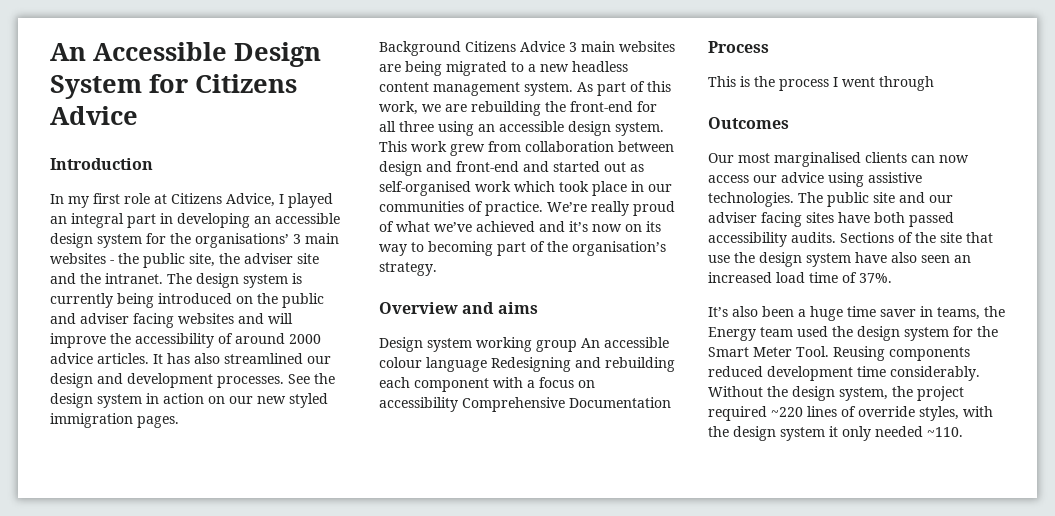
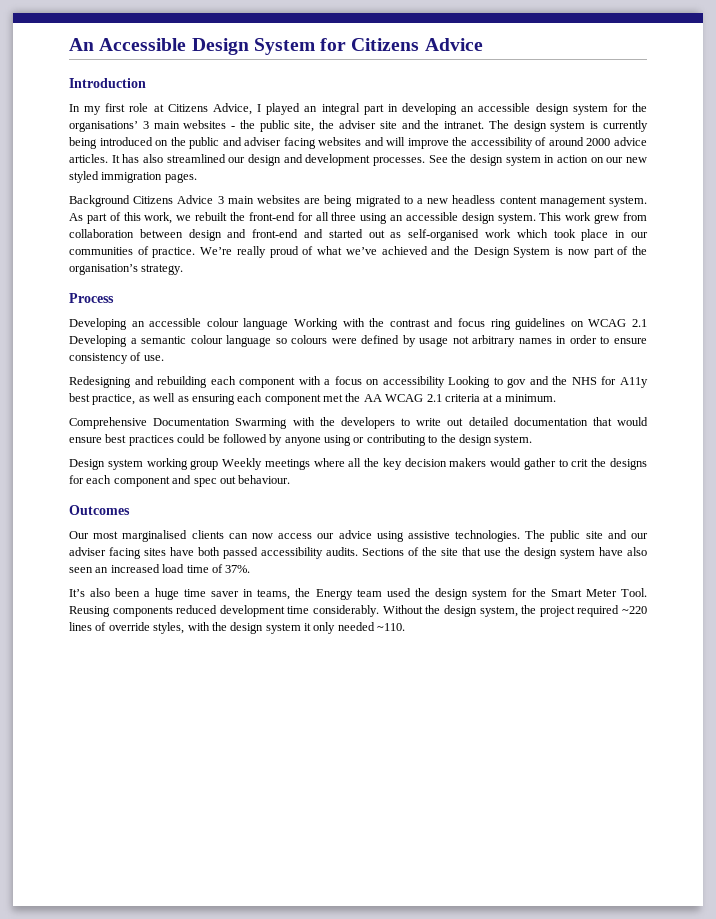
[445,101,541,116] are rebuilding -> [195,212,228,221] rebuilt
[569,221,661,232] [379,241,493,256] it’s now on its way to becoming -> [453,246,589,258] the Design System is now
[379,302,538,314] [379,337,669,352] [379,357,487,372] Overview and aims // Design system working group An accessible colour language -> [69,293,114,303] [69,318,648,330] [69,335,647,347] [69,352,164,364] Process // Developing an accessible colour language Working with the contrast and focus ring guidelines on WCAG 2.1 Developing a semantic colour language so colours were defined by usage not arbitrary names in order to ensure consistency of use. //
[462,397,671,412] [708,41,769,53] [708,76,934,91] Comprehensive Documentation // Process // This is the process I went through -> [448,376,648,388] [69,393,556,405] [69,417,648,429] [69,434,533,446] [69,458,647,470] [69,475,291,487] Looking to gov and the NHS for A11y best practice, as well as ensuring each component met the AA WCAG 2.1 criteria at a minimum. // Comprehensive Documentation Swarming with the developers to write out detailed documentation that would ensure best practices could be followed by anyone using or contributing to the design system. // Design system working group Weekly meetings where all the key decision makers would gather to crit the designs for each component and spec out behaviour.

